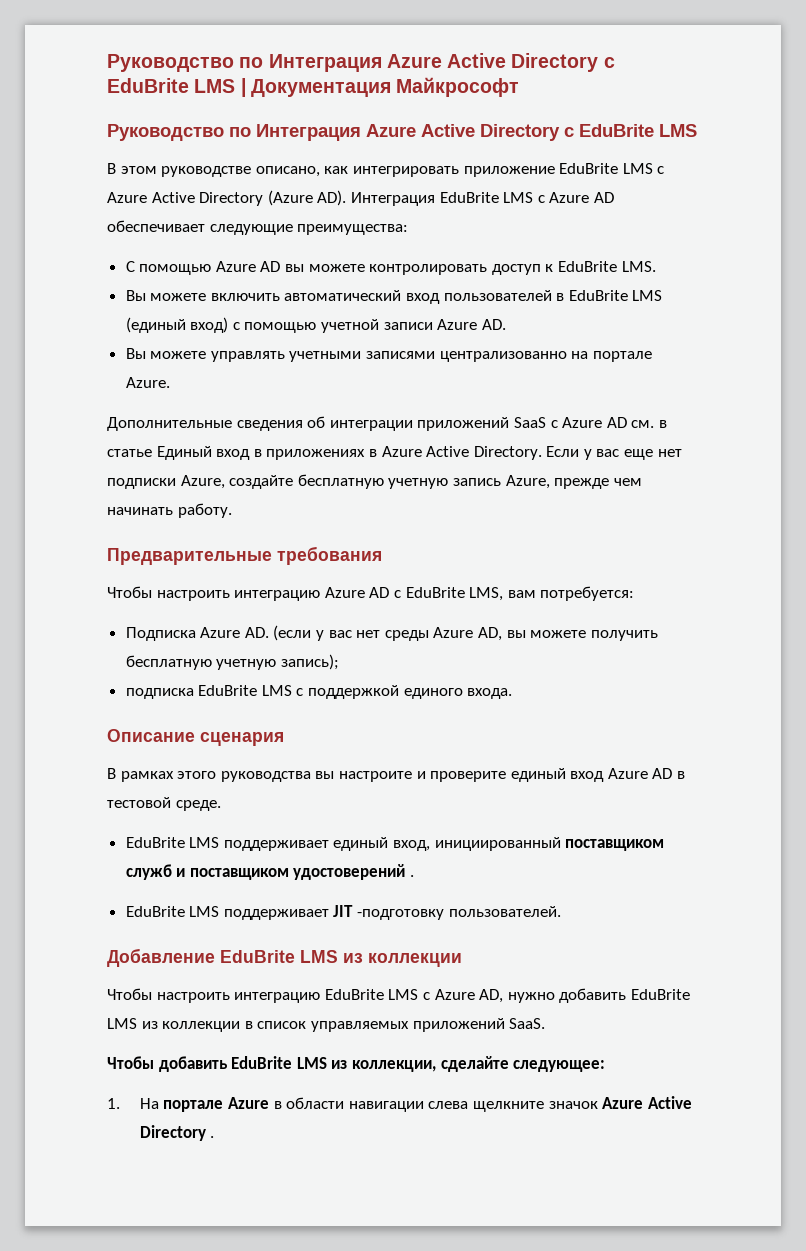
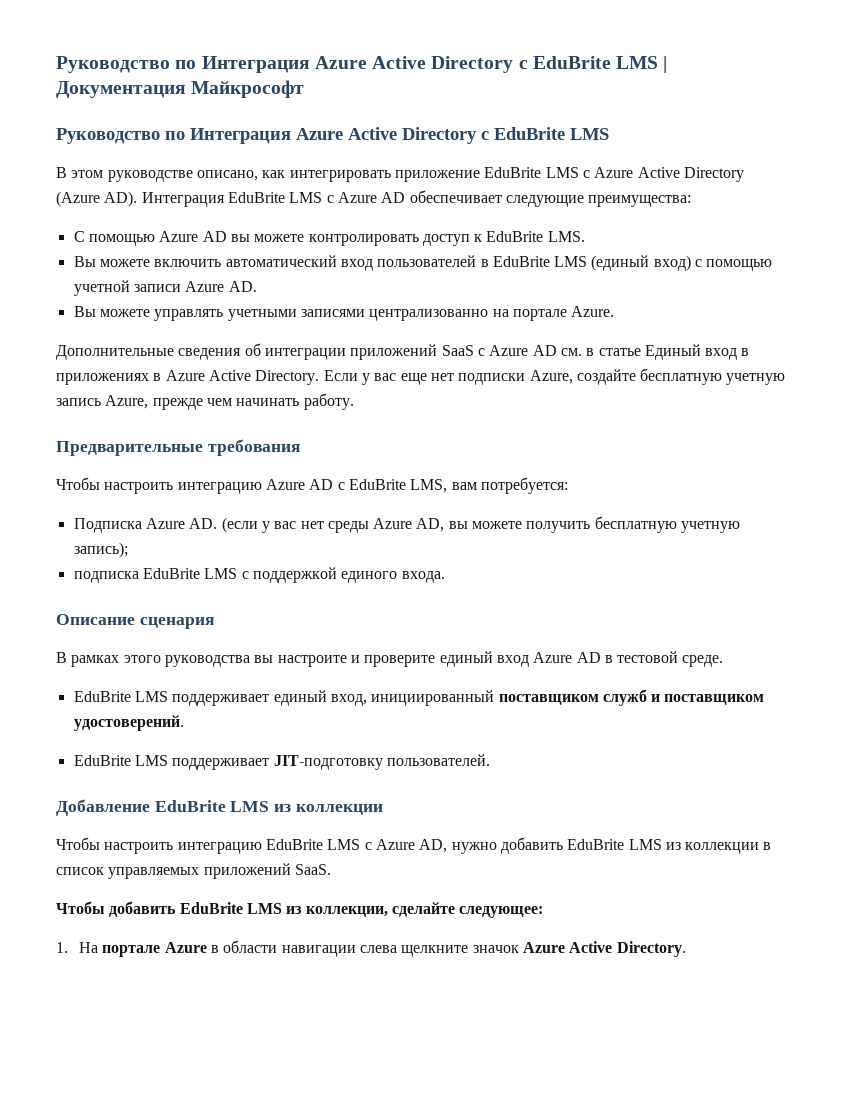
[293,864,415,880] [125,905,445,920] удостоверений . // EduBrite LMS поддерживает JIT -подготовку -> [73,715,184,731] [73,755,383,770] удостоверений. // EduBrite LMS поддерживает JIT-подготовку
[139,1125,215,1141] Directory . -> [616,941,686,957] Directory.

